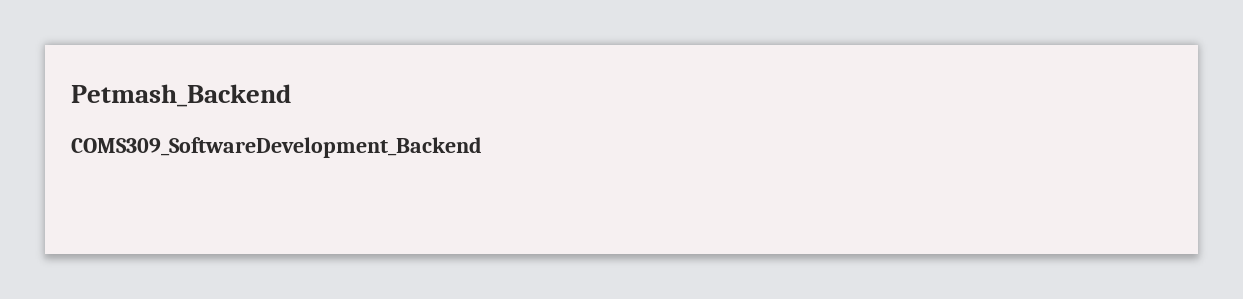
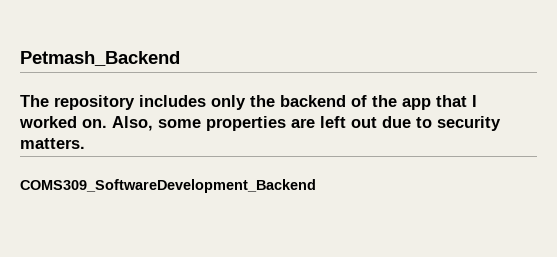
(291, 95) none -> [20,95,477,110] [19,116,501,131] [20,138,85,149] // The repository includes only the backend of the app that I worked on. Also, some properties are left out due to security matters.

